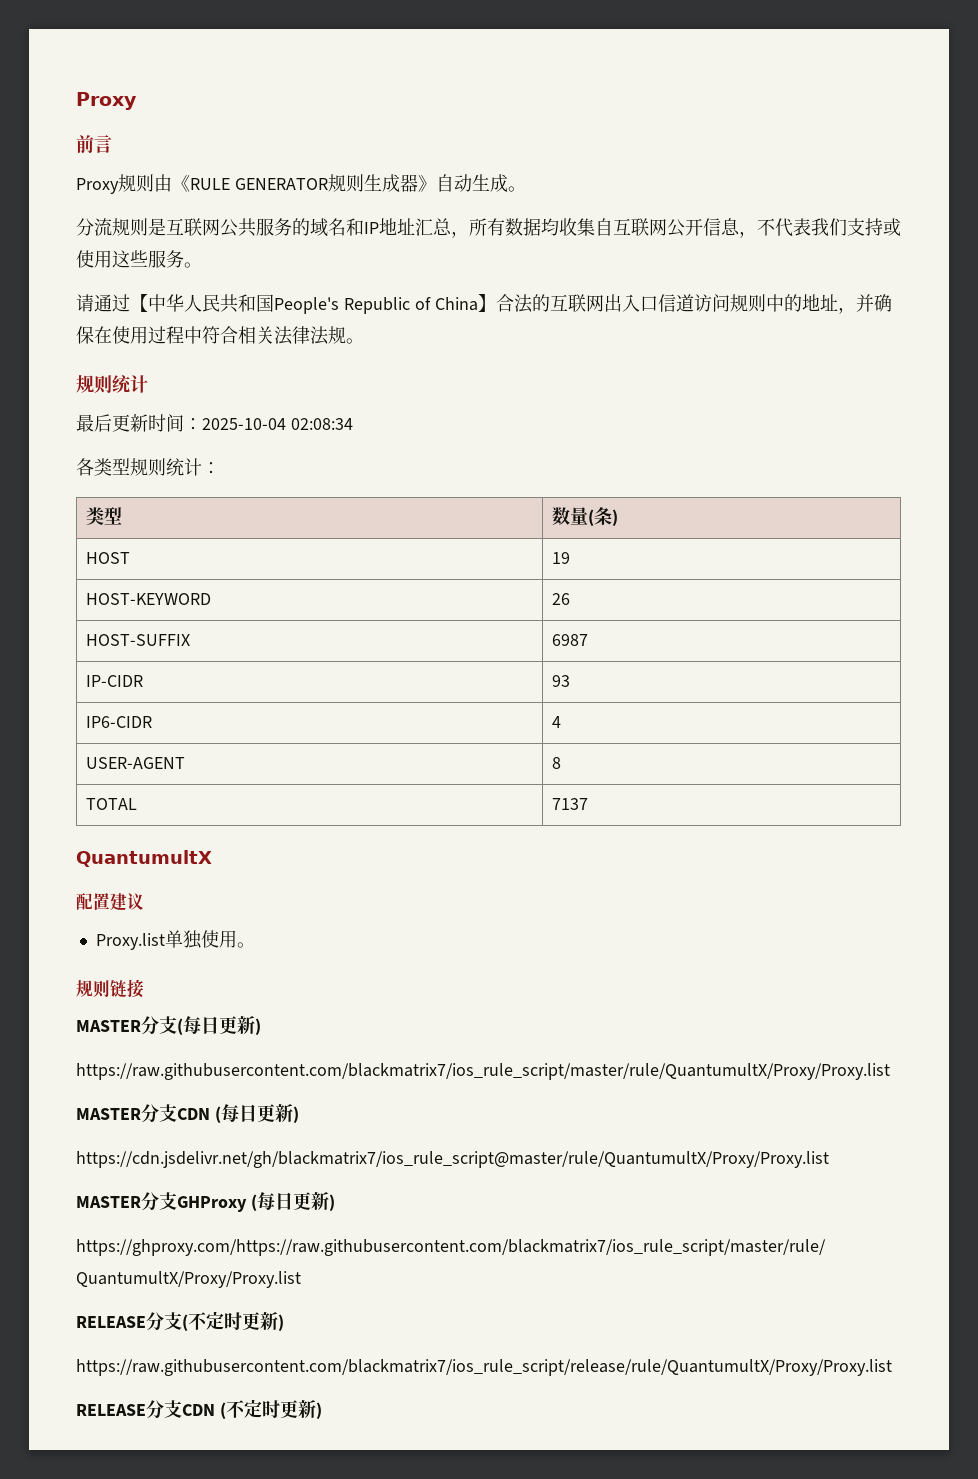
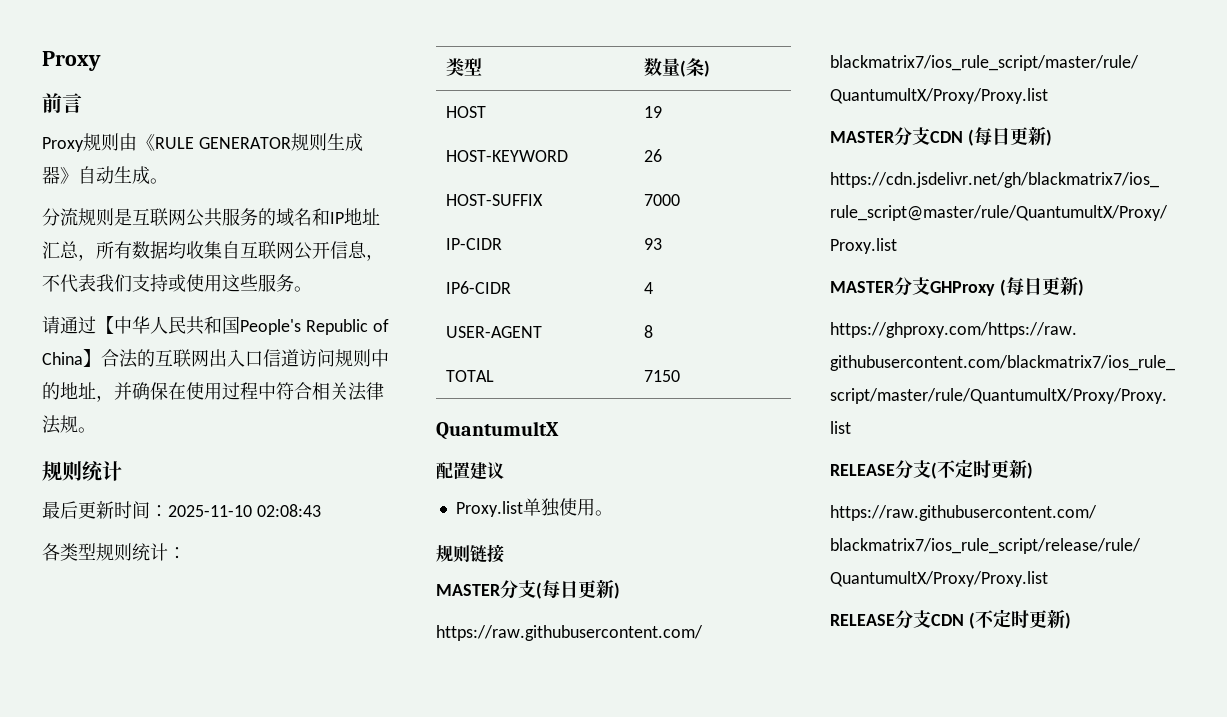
[202,418,353,430] 2025-10-04 02:08:34 -> [168,504,321,517] 2025-11-10 02:08:43
[551,634,588,646] 6987 -> [643,194,680,206] 7000
[551,798,588,810] 7137 -> [643,370,680,382] 7150

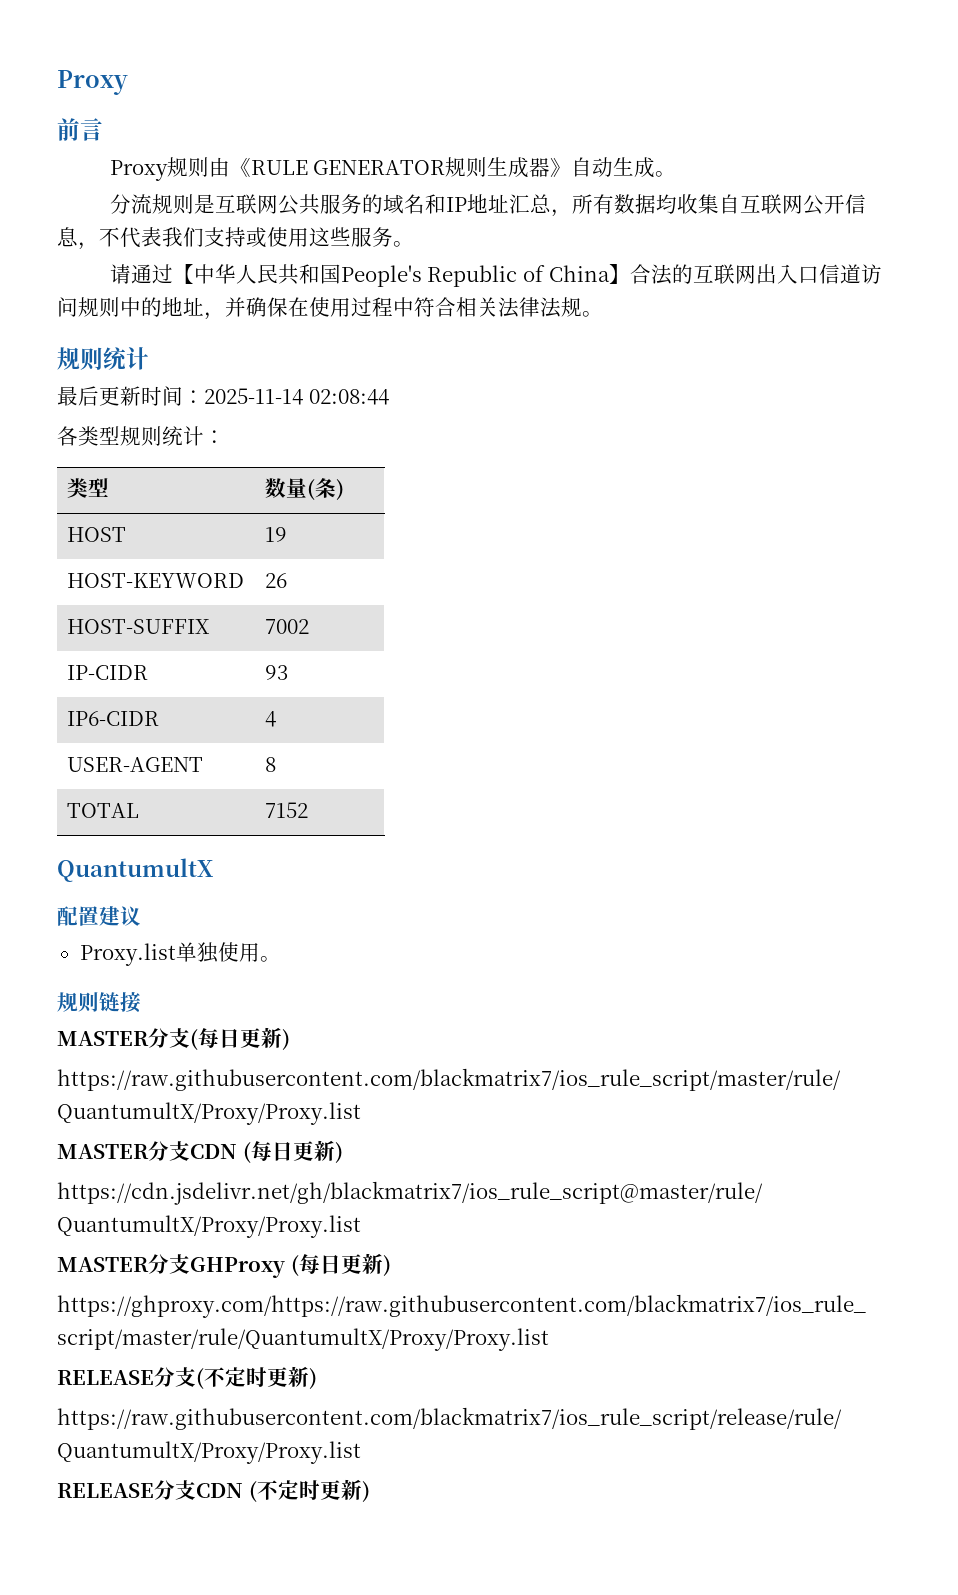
[168,504,321,517] 2025-11-10 02:08:43 -> [204,388,389,405] 2025-11-14 02:08:44
[643,194,680,206] 7000 -> [265,619,310,634] 7002
[643,370,680,382] 7150 -> [265,802,309,818] 7152

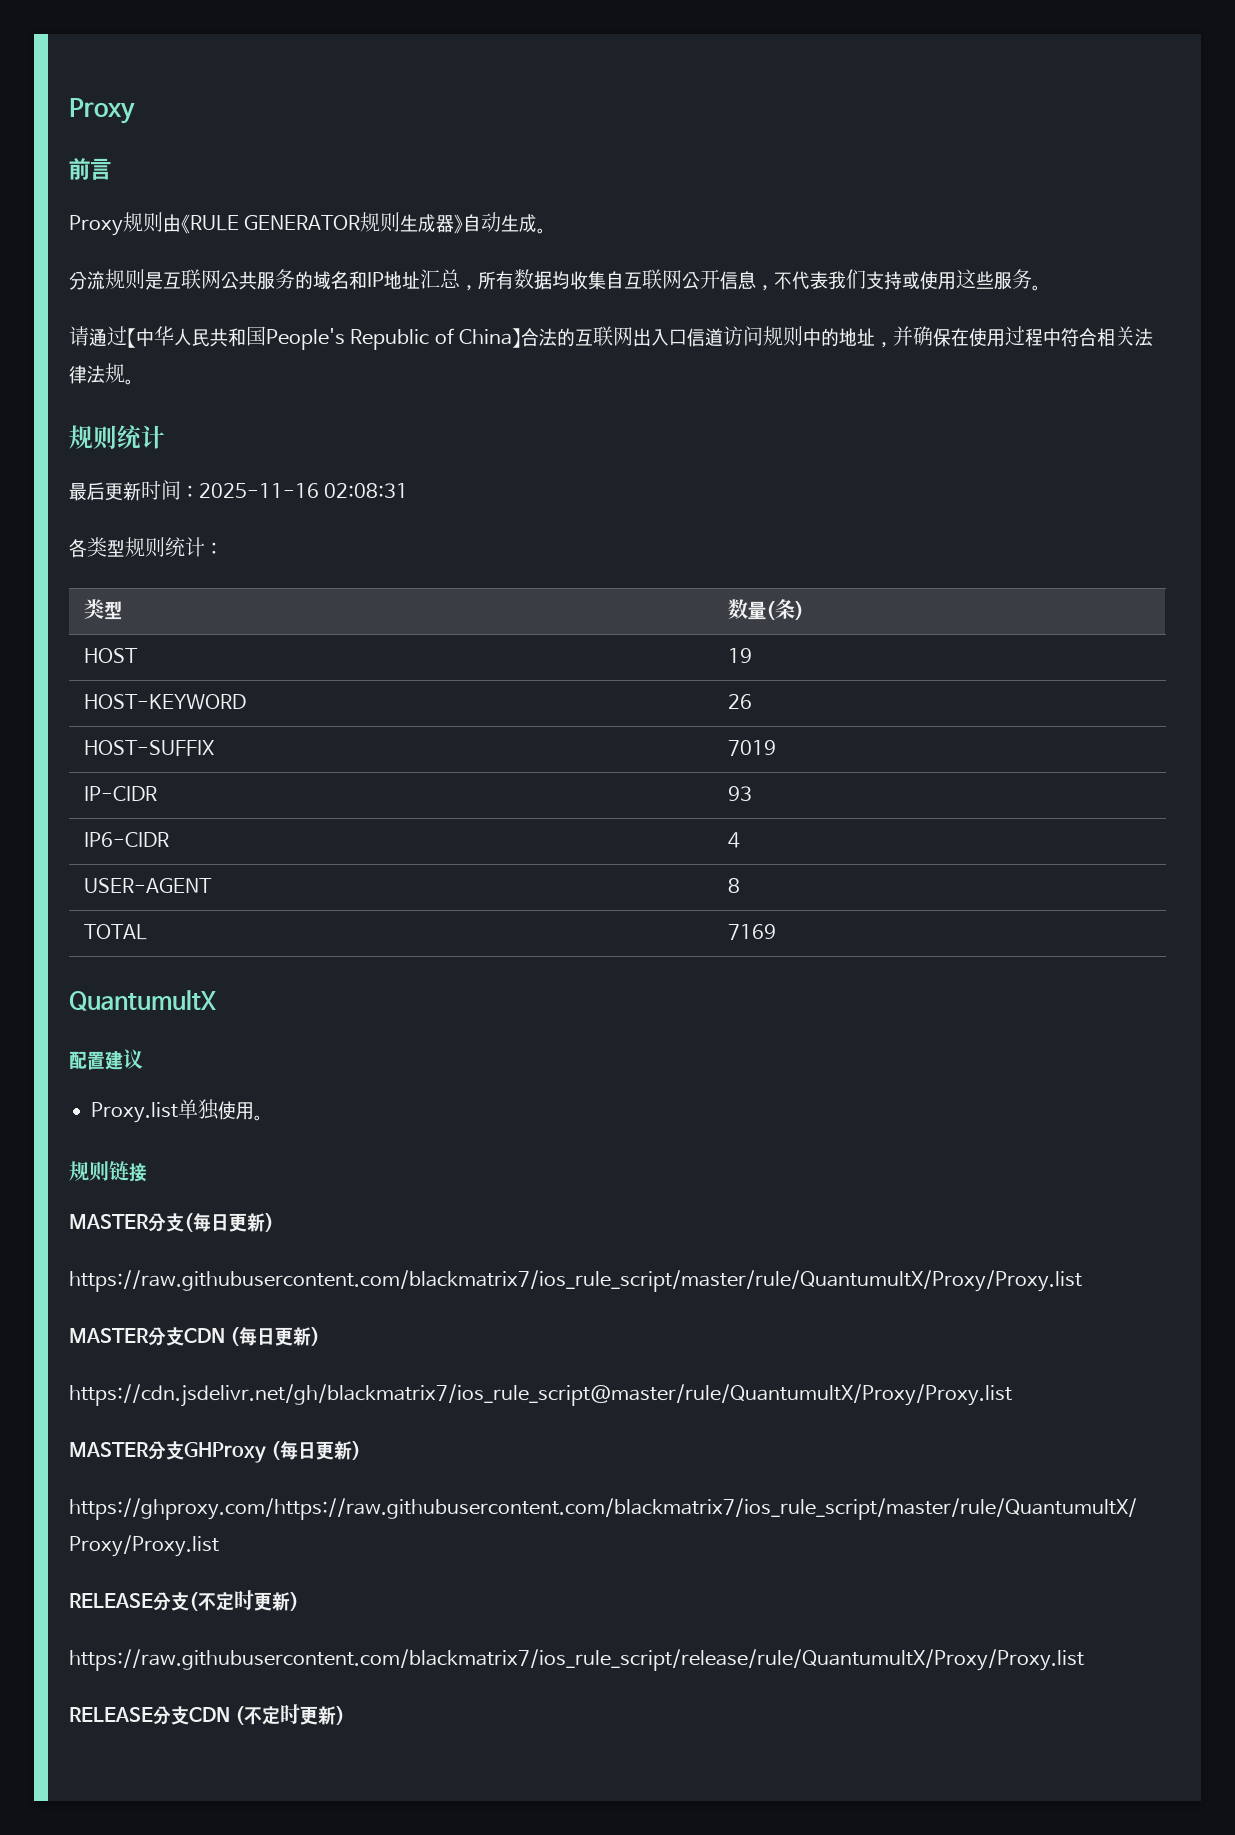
[204,388,389,405] 2025-11-14 02:08:44 -> [199,483,409,498] 2025-11-16 02:08:31
[265,619,310,634] 7002 -> [728,740,777,756] 7019
[265,802,309,818] 7152 -> [728,924,777,940] 7169

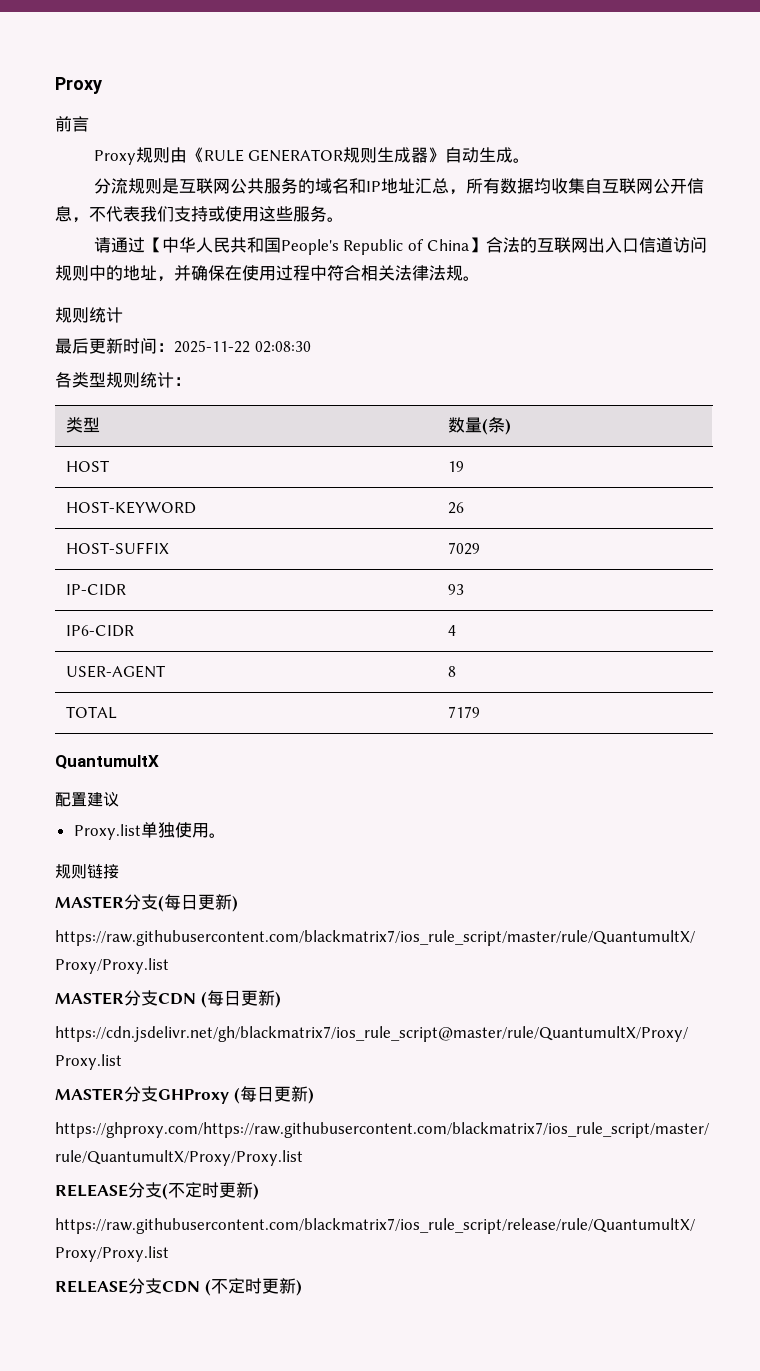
[199,483,409,498] 2025-11-16 02:08:31 -> [174,340,311,353] 2025-11-22 02:08:30
[728,740,777,756] 7019 -> [447,542,480,555] 7029
[728,924,777,940] 7169 -> [447,706,480,718] 7179

